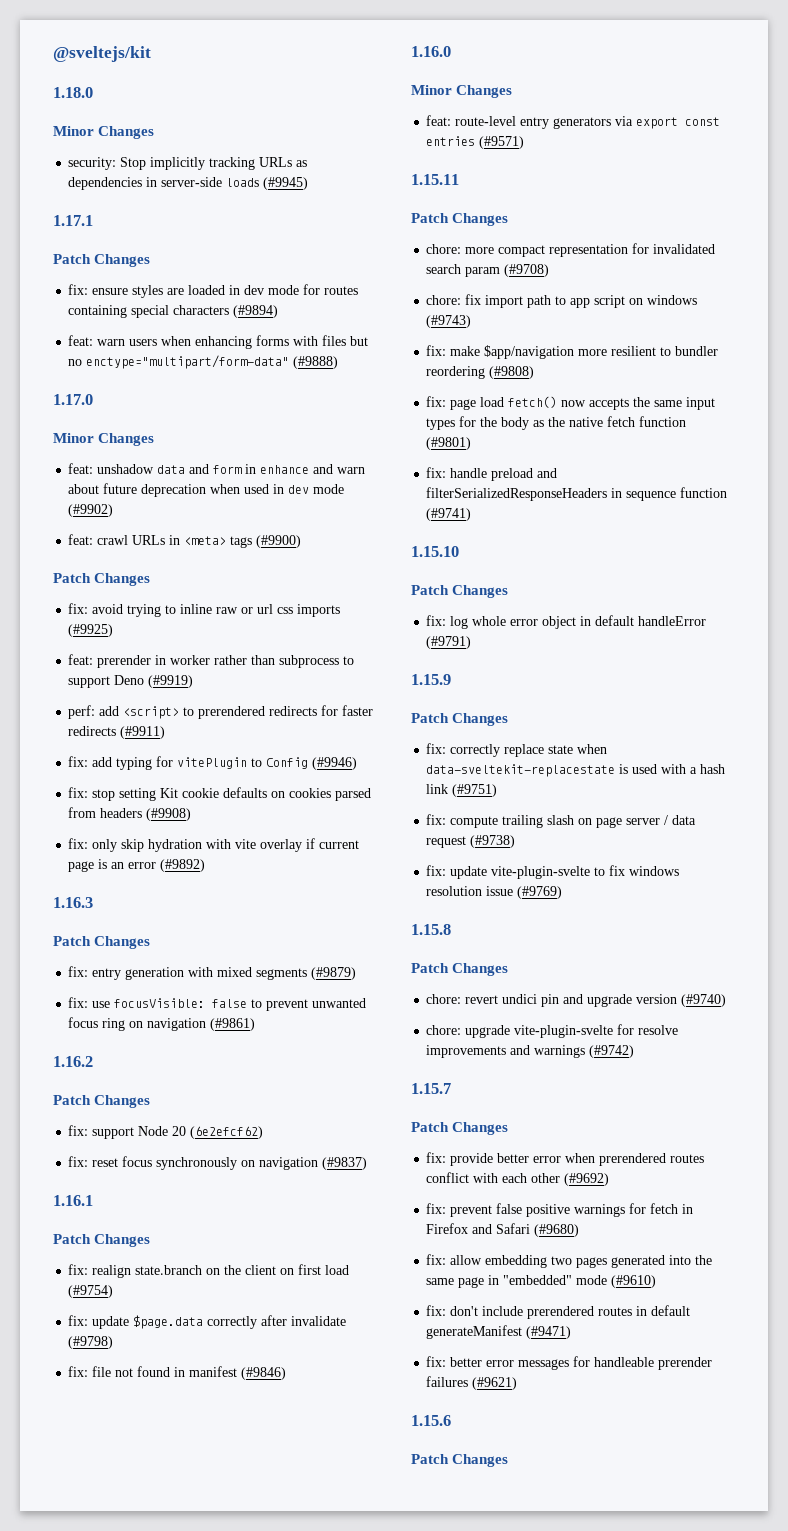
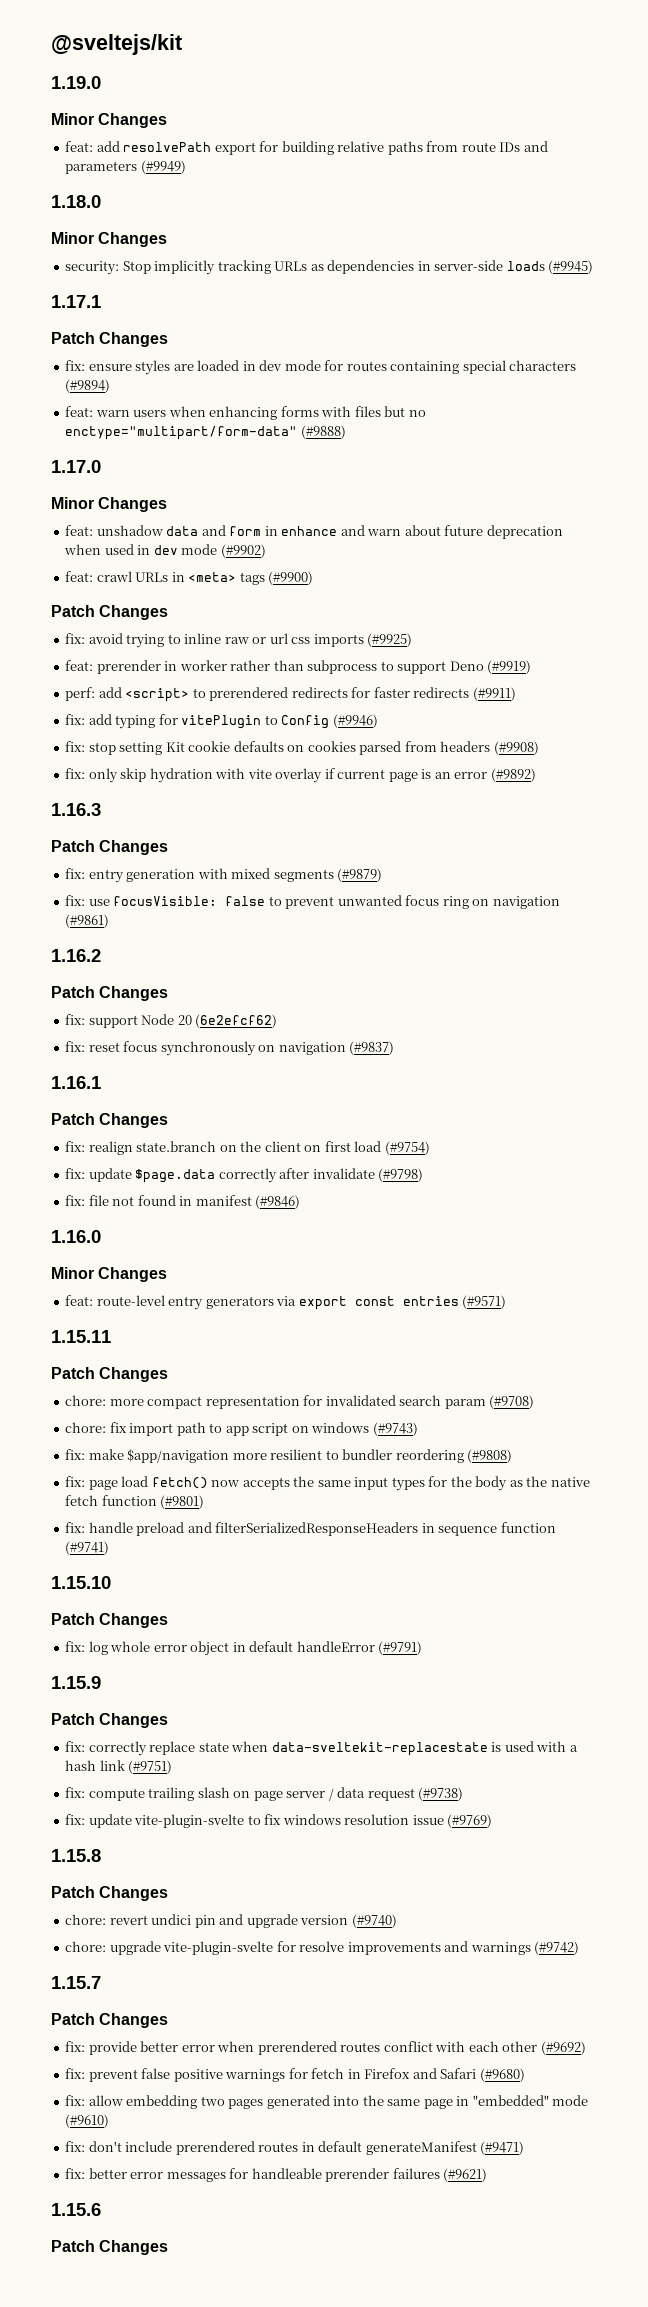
(151, 54) none -> [51,76,101,89] [51,113,168,128] [65,141,548,155] [65,160,186,174] // 1.19.0 // Minor Changes // feat: add resolvePath export for building relative paths from route IDs and parameters (#9949)

